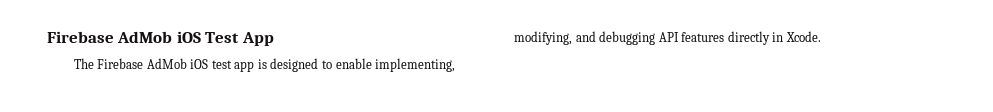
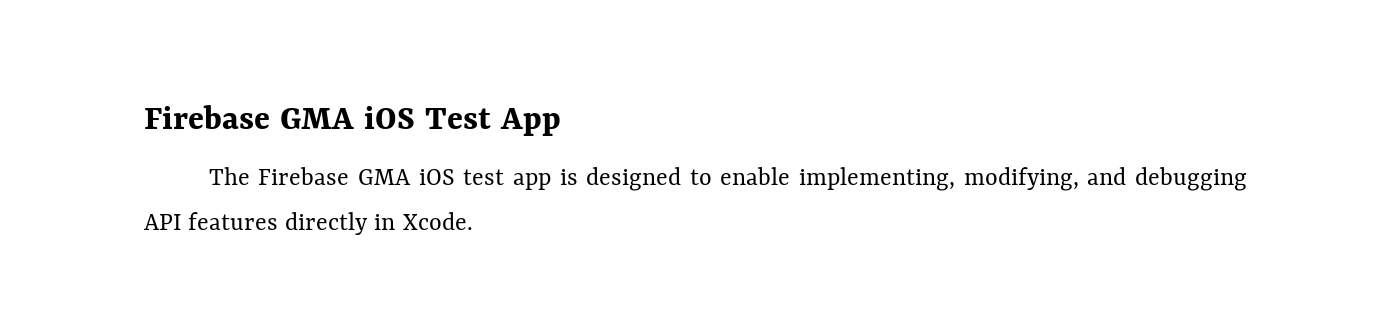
[47,31,173,43] Firebase AdMob -> [144,105,354,129] Firebase GMA
[146,58,187,69] AdMob -> [358,169,412,185] GMA

